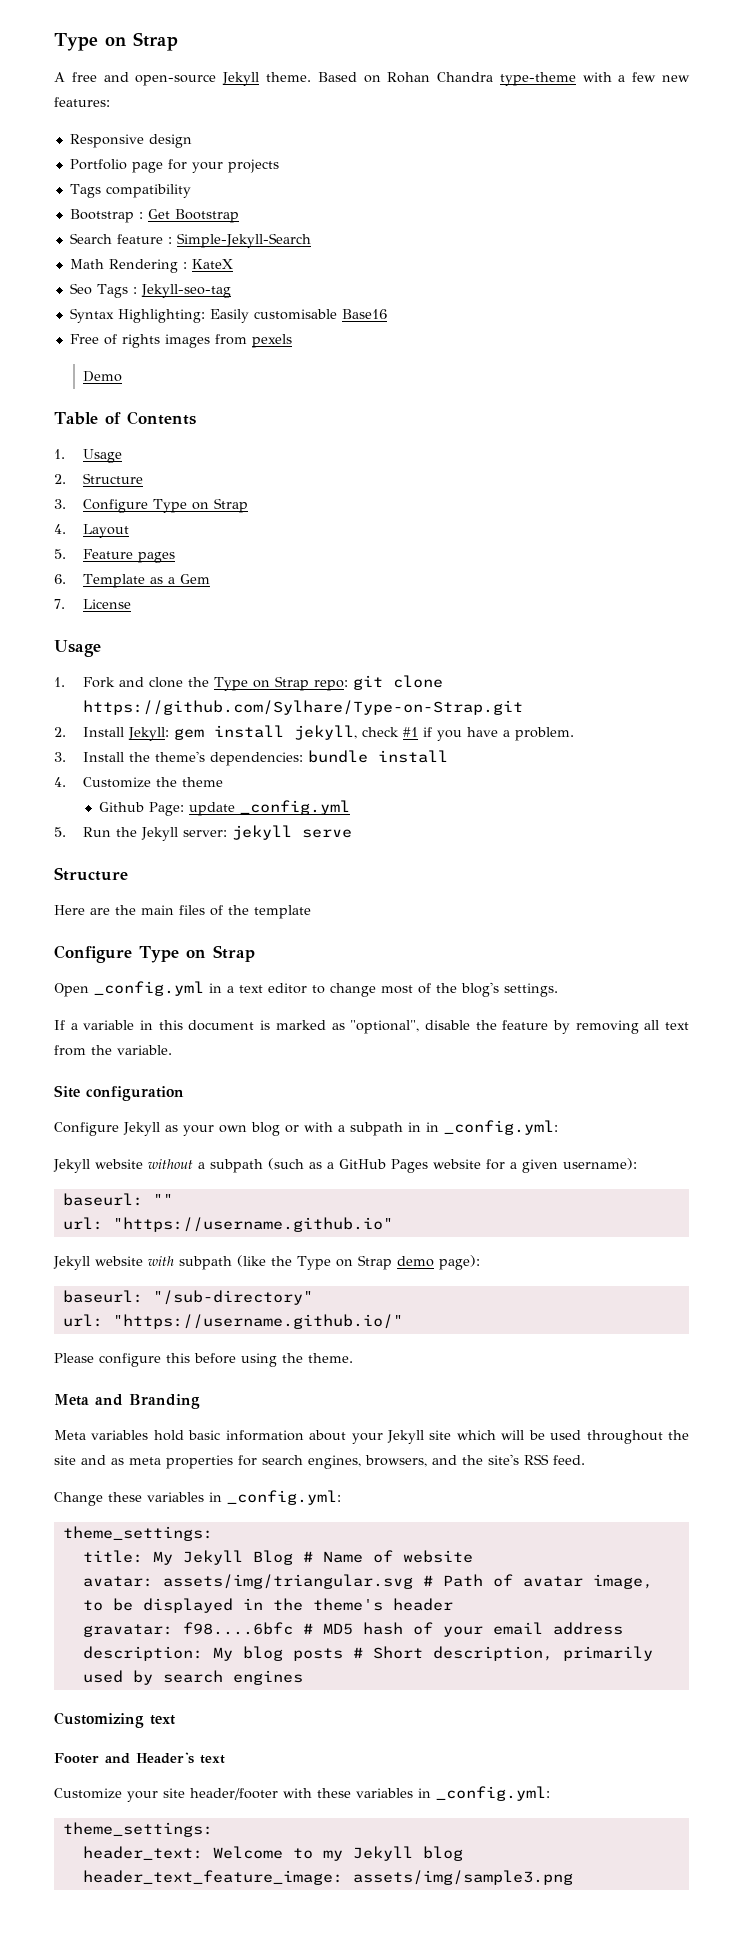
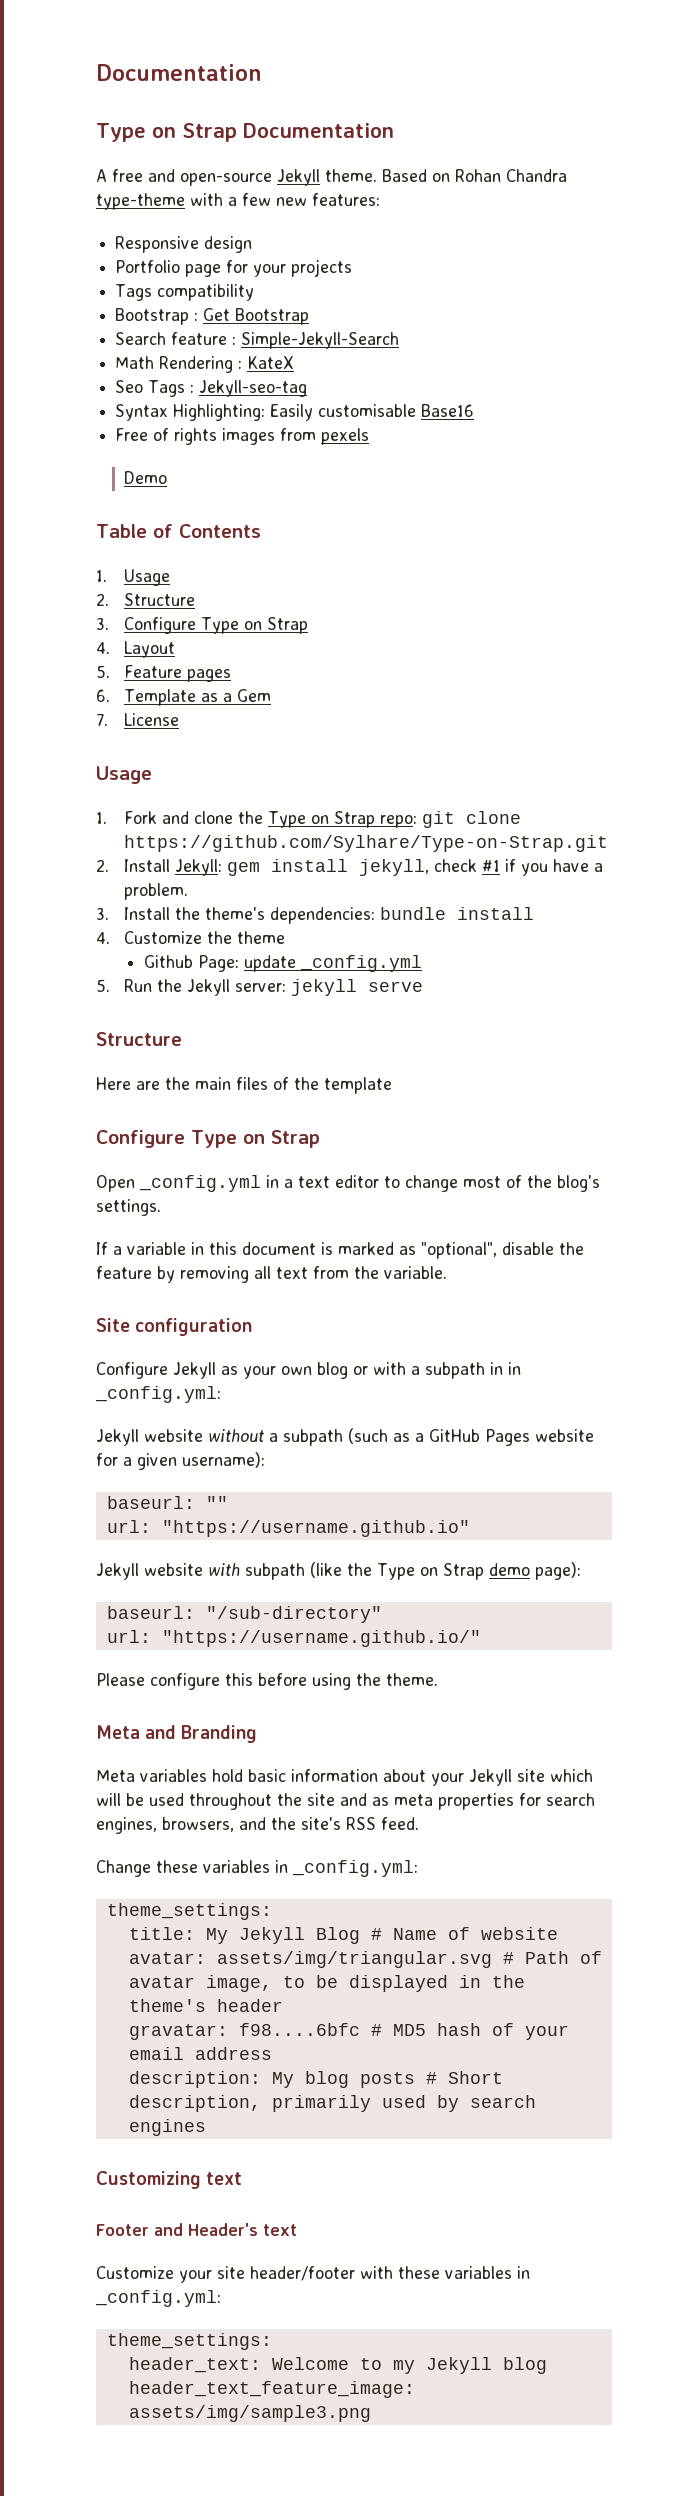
[54,32,178,51] Type on Strap -> [96,64,262,81] [96,123,394,142] Documentation // Type on Strap Documentation

